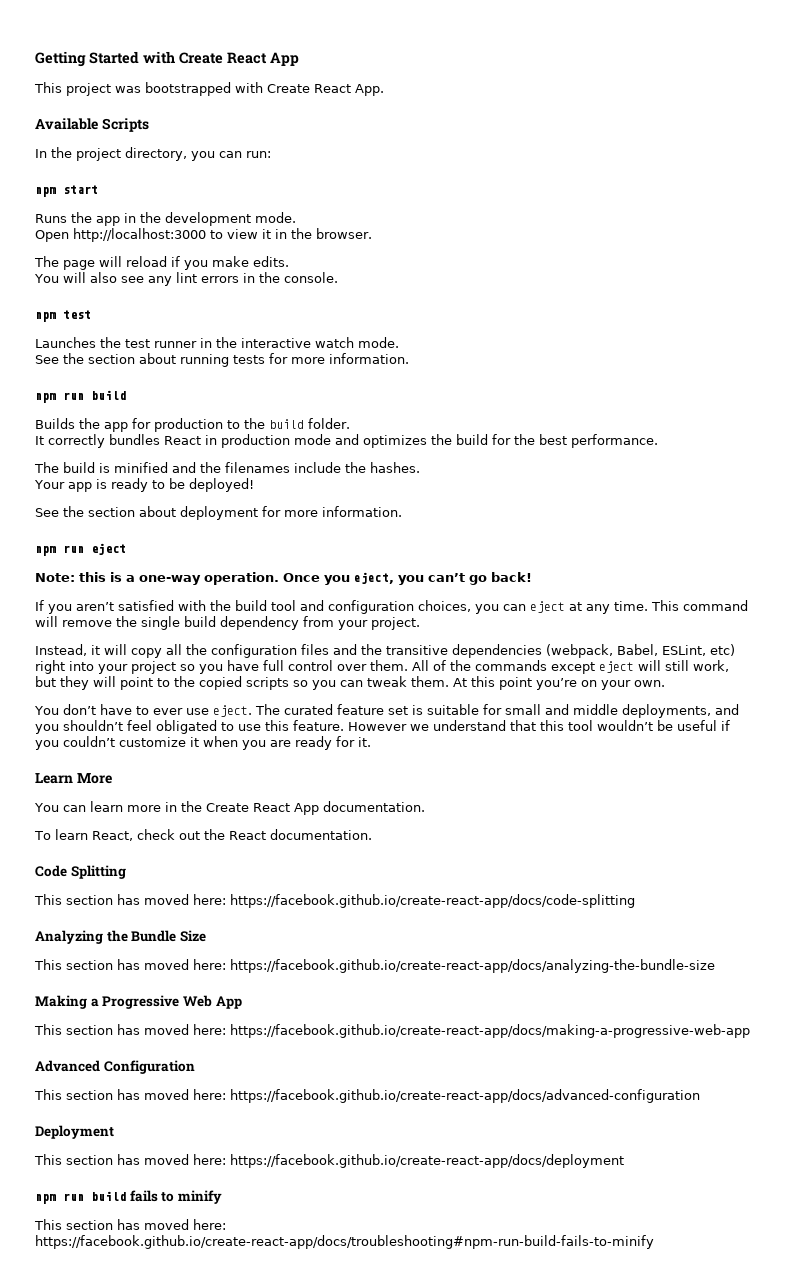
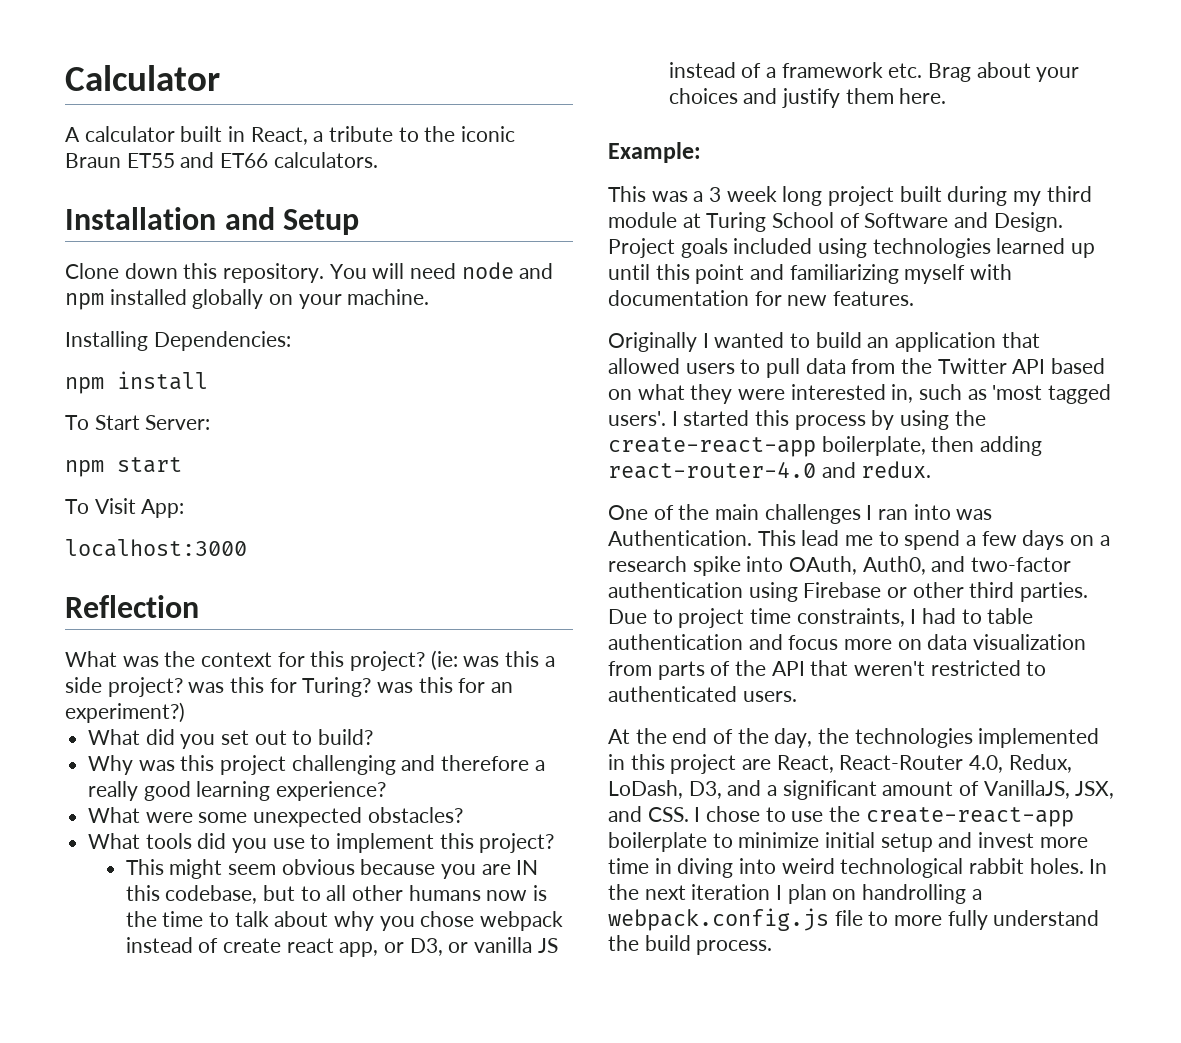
[35,51,299,67] [34,82,384,96] [35,118,149,132] [35,147,271,161] [35,185,98,197] [35,212,296,226] [35,228,372,242] [34,256,289,270] [34,272,338,286] [35,310,91,322] [35,337,399,348] [35,353,409,367] [35,390,126,403] [35,418,350,432] [35,434,658,448] [34,462,420,473] [34,478,254,492] [35,506,402,520] [35,543,126,556] [35,572,532,585] [35,600,748,614] [35,616,420,630] [35,644,735,658] [35,660,729,674] [35,676,665,690] [34,704,739,718] [35,720,730,734] [35,736,371,750] [35,773,112,784] [34,801,425,815] [34,829,372,841] [35,865,126,879] [34,894,635,908] [35,930,206,944] [34,959,715,973] [35,995,242,1009] [34,1024,750,1038] [35,1060,195,1074] [34,1089,700,1103] [35,1125,114,1139] [34,1154,624,1168] [35,1190,222,1204] [34,1219,226,1230] [35,1235,654,1249] Getting Started with Create React App // This project was bootstrapped with Create React App. // Available Scripts // In the project directory, you can run: // npm start // Runs the app in the development mode. // Open http://localhost:3000 to view it in the browser. // The page will reload if you make edits. // You will also see any lint errors in the console. // npm test // Launches the test runner in the interactive watch mode. // See the section about running tests for more information. // npm run build // Builds the app for production to the build folder. // It correctly bundles React in production mode and optimizes the build for the best performance. // The build is minified and the filenames include the hashes. // Your app is ready to be deployed! // See the section about deployment for more information. // npm run eject // Note: this is a one-way operation. Once you eject, you can’t go back! // If you aren’t satisfied with the build tool and configuration choices, you can eject at any time. This command will remove the single build dependency from your project. // Instead, it will copy all the configuration files and the transitive dependencies (webpack, Babel, ESLint, etc) right into your project so you have full control over them. All of the commands except eject will still work, but they will point to the copied scripts so you can tweak them. At this point you’re on your own. // You don’t have to ever use eject. The curated feature set is suitable for small and middle deployments, and you shouldn’t feel obligated to use this feature. However we understand that this tool wouldn’t be useful if you couldn’t customize it when you are ready for it. // Learn More // You can learn more in the Create React App documentation. // To learn React, check out the React documentation. // Code Splitting // This section has moved here: https://facebook.github.io/create-react-app/docs/code-splitting // Analyzing the Bundle Size // This section has moved here: https://facebook.github.io/create-react-app/docs/analyzing-the-bundle-size // Making a Progressive Web App // This section has moved here: https://facebook.github.io/create-react-app/docs/making-a-progressive-web-app // Advanced Configuration // This section has moved here: https://facebook.github.io/create-react-app/docs/advanced-configuration // Deployment // This section has moved here: https://facebook.github.io/create-react-app/docs/deployment // npm run build fails to minify // This section has moved here: https://facebook.github.io/create-react-app/docs/troubleshooting#npm-run-build-fails-to-minify -> [65,65,220,91] [65,126,516,145] [65,152,378,168] [65,207,360,235] [65,262,554,283] [65,289,430,310] [65,331,291,351] [65,371,208,394] [65,415,211,430] [65,457,182,477] [65,498,185,518] [65,539,247,557] [65,595,199,618] [65,650,555,671] [65,677,514,697] [65,702,185,723] [88,729,374,749] [88,755,545,775] [88,781,387,801] [88,807,463,827] [88,833,555,853] [125,859,539,879] [125,885,548,904] [125,911,564,931] [125,937,558,957] [668,62,1080,82] [668,88,947,108] [608,142,701,163] [608,186,1092,206] [608,212,1063,232] [608,238,1096,258] [608,264,1013,284] [608,290,915,306] [608,332,1040,352] [608,358,1106,378] [608,384,1112,404] [608,410,986,430] [608,436,1043,457] [608,461,932,479] [608,504,993,524] [608,530,1110,550] [608,556,1072,576] [608,582,1089,602] [608,608,1034,628] [608,634,1087,650] [608,660,1047,680] [608,686,797,702] [608,728,1100,748] [608,754,1072,774] [608,780,1115,800] [608,806,1074,827] [608,832,1088,852] [608,858,1108,878] [608,884,982,904] [608,908,1100,931] [608,935,773,955] Calculator // A calculator built in React, a tribute to the iconic Braun ET55 and ET66 calculators. // Installation and Setup // Clone down this repository. You will need node and npm installed globally on your machine. // Installing Dependencies: // npm install // To Start Server: // npm start // To Visit App: // localhost:3000 // Reflection // What was the context for this project? (ie: was this a side project? was this for Turing? was this for an experiment?) // What did you set out to build? // Why was this project challenging and therefore a really good learning experience? // What were some unexpected obstacles? // What tools did you use to implement this project? // This might seem obvious because you are IN this codebase, but to all other humans now is the time to talk about why you chose webpack instead of create react app, or D3, or vanilla JS instead of a framework etc. Brag about your choices and justify them here. // Example: // This was a 3 week long project built during my third module at Turing School of Software and Design. Project goals included using technologies learned up until this point and familiarizing myself with documentation for new features. // Originally I wanted to build an application that allowed users to pull data from the Twitter API based on what they were interested in, such as 'most tagged users'. I started this process by using the create-react-app boilerplate, then adding react-router-4.0 and redux. // One of the main challenges I ran into was Authentication. This lead me to spend a few days on a research spike into OAuth, Auth0, and two-factor authentication using Firebase or other third parties. Due to project time constraints, I had to table authentication and focus more on data visualization from parts of the API that weren't restricted to authenticated users. // At the end of the day, the technologies implemented in this project are React, React-Router 4.0, Redux, LoDash, D3, and a significant amount of VanillaJS, JSX, and CSS. I chose to use the create-react-app boilerplate to minimize initial setup and invest more time in diving into weird technological rabbit holes. In the next iteration I plan on handrolling a webpack.config.js file to more fully understand the build process.

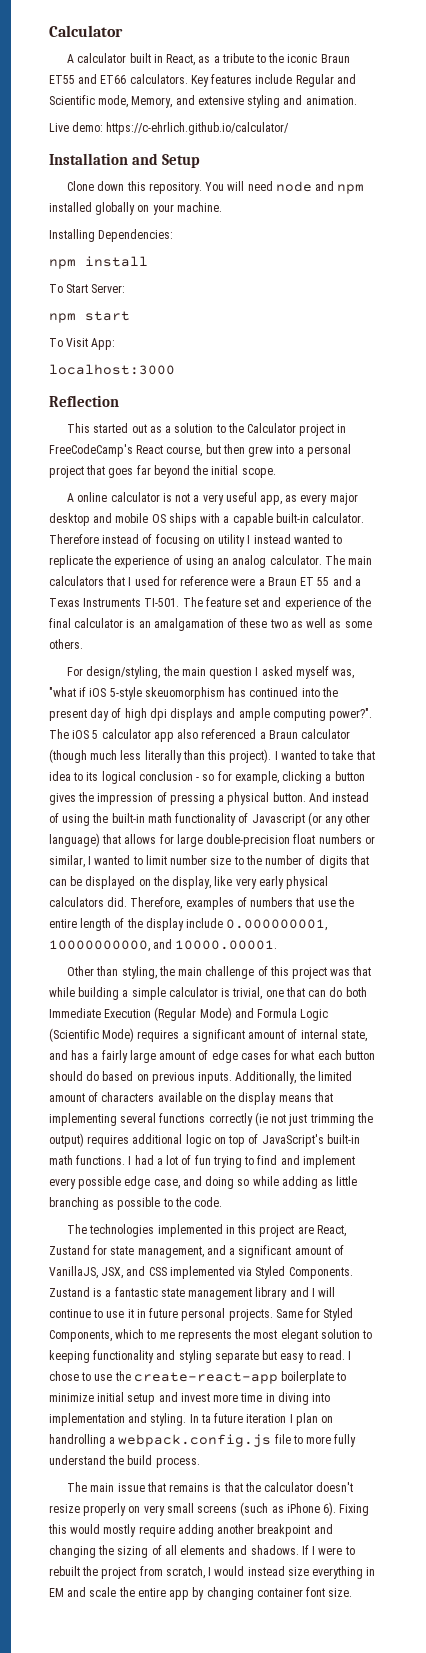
(308, 136) none -> [198,56,211,63] as
(378, 160) none -> [190,74,356,87] [49,95,357,108] [49,122,290,135] Key features include Regular and Scientific mode, Memory, and extensive styling and animation. // Live demo: https://c-ehrlich.github.io/calculator/
[65,650,555,671] [65,677,514,697] [65,702,185,723] [88,729,374,749] [88,755,545,775] [88,781,387,801] [88,807,463,827] [88,833,555,853] [125,859,539,879] [125,885,548,904] [125,911,564,931] [125,937,558,957] [668,62,1080,82] [668,88,947,108] [608,142,701,163] [608,186,1092,206] [608,212,1063,232] [608,238,1096,258] [608,264,1013,284] [608,290,915,306] [608,332,1040,352] [608,358,1106,378] [608,384,1112,404] [608,410,986,430] [608,436,1043,457] [608,461,932,479] [608,504,993,524] [608,530,1110,550] [608,556,1072,576] [608,582,1089,602] [608,608,1034,628] [608,634,1087,650] [608,660,1047,680] [608,686,797,702] [608,728,850,748] What was the context for this project? (ie: was this a side project? was this for Turing? was this for an experiment?) // What did you set out to build? // Why was this project challenging and therefore a really good learning experience? // What were some unexpected obstacles? // What tools did you use to implement this project? // This might seem obvious because you are IN this codebase, but to all other humans now is the time to talk about why you chose webpack instead of create react app, or D3, or vanilla JS instead of a framework etc. Brag about your choices and justify them here. // Example: // This was a 3 week long project built during my third module at Turing School of Software and Design. Project goals included using technologies learned up until this point and familiarizing myself with documentation for new features. // Originally I wanted to build an application that allowed users to pull data from the Twitter API based on what they were interested in, such as 'most tagged users'. I started this process by using the create-react-app boilerplate, then adding react-router-4.0 and redux. // One of the main challenges I ran into was Authentication. This lead me to spend a few days on a research spike into OAuth, Auth0, and two-factor authentication using Firebase or other third parties. Due to project time constraints, I had to table authentication and focus more on data visualization from parts of the API that weren't restricted to authenticated users. // At the end of the day, the -> [67,423,347,436] [49,444,351,457] [49,465,276,478] [67,492,358,505] [49,513,365,526] [49,534,343,547] [49,555,373,568] [49,576,361,586] [49,597,372,610] [49,618,372,631] [49,639,83,649] [67,666,354,679] [49,687,338,700] [49,708,373,721] [49,729,351,742] [49,749,375,763] [49,771,365,784] [49,792,370,805] [49,812,371,826] [49,833,375,847] [49,855,369,868] [49,876,329,889] [49,897,354,910] [49,918,328,931] [49,939,278,952] [67,966,372,979] [49,987,367,1000] [49,1007,329,1021] [49,1028,367,1042] [49,1050,375,1063] [49,1071,352,1084] [49,1092,333,1105] [49,1112,373,1126] [49,1133,360,1147] [49,1155,355,1168] [49,1176,358,1189] [49,1197,223,1210] [67,1224,88,1234] This started out as a solution to the Calculator project in FreeCodeCamp's React course, but then grew into a personal project that goes far beyond the initial scope. // A online calculator is not a very useful app, as every major desktop and mobile OS ships with a capable built-in calculator. Therefore instead of focusing on utility I instead wanted to replicate the experience of using an analog calculator. The main calculators that I used for reference were a Braun ET 55 and a Texas Instruments TI-501. The feature set and experience of the final calculator is an amalgamation of these two as well as some others. // For design/styling, the main question I asked myself was, "what if iOS 5-style skeuomorphism has continued into the present day of high dpi displays and ample computing power?". The iOS 5 calculator app also referenced a Braun calculator (though much less literally than this project). I wanted to take that idea to its logical conclusion - so for example, clicking a button gives the impression of pressing a physical button. And instead of using the built-in math functionality of Javascript (or any other language) that allows for large double-precision float numbers or similar, I wanted to limit number size to the number of digits that can be displayed on the display, like very early physical calculators did. Therefore, examples of numbers that use the entire length of the display include 0.000000001, 10000000000, and 10000.00001. // Other than styling, the main challenge of this project was that while building a simple calculator is trivial, one that can do both Immediate Execution (Regular Mode) and Formula Logic (Scientific Mode) requires a significant amount of internal state, and has a fairly large amount of edge cases for what each button should do based on previous inputs. Additionally, the limited amount of characters available on the display means that implementing several functions correctly (ie not just trimming the output) requires additional logic on top of JavaScript's built-in math functions. I had a lot of fun trying to find and implement every possible edge case, and doing so while adding as little branching as possible to the code. // The
[839,754,1072,773] [608,780,722,799] React-Router 4.0, Redux, LoDash, D3, -> [49,1245,204,1258] Zustand for state management,
[647,807,689,822] CSS. -> [148,1266,353,1279] [49,1287,336,1300] [49,1308,354,1321] [49,1329,373,1342] [49,1350,345,1363] CSS implemented via Styled Components. Zustand is a fantastic state management library and I will continue to use it in future personal projects. Same for Styled Components, which to me represents the most elegant solution to keeping functionality and styling separate but easy to read.
[781,858,1108,878] [608,884,686,900] weird technological rabbit holes. In the next -> [49,1413,244,1426] implementation and styling. In ta future
(773, 947) none -> [67,1482,354,1492] [49,1502,370,1516] [48,1524,333,1537] [49,1545,355,1558] [49,1566,376,1579] [49,1587,353,1600] // The main issue that remains is that the calculator doesn't resize properly on very small screens (such as iPhone 6). Fixing this would mostly require adding another breakpoint and changing the sizing of all elements and shadows. If I were to rebuilt the project from scratch, I would instead size everything in EM and scale the entire app by changing container font size.

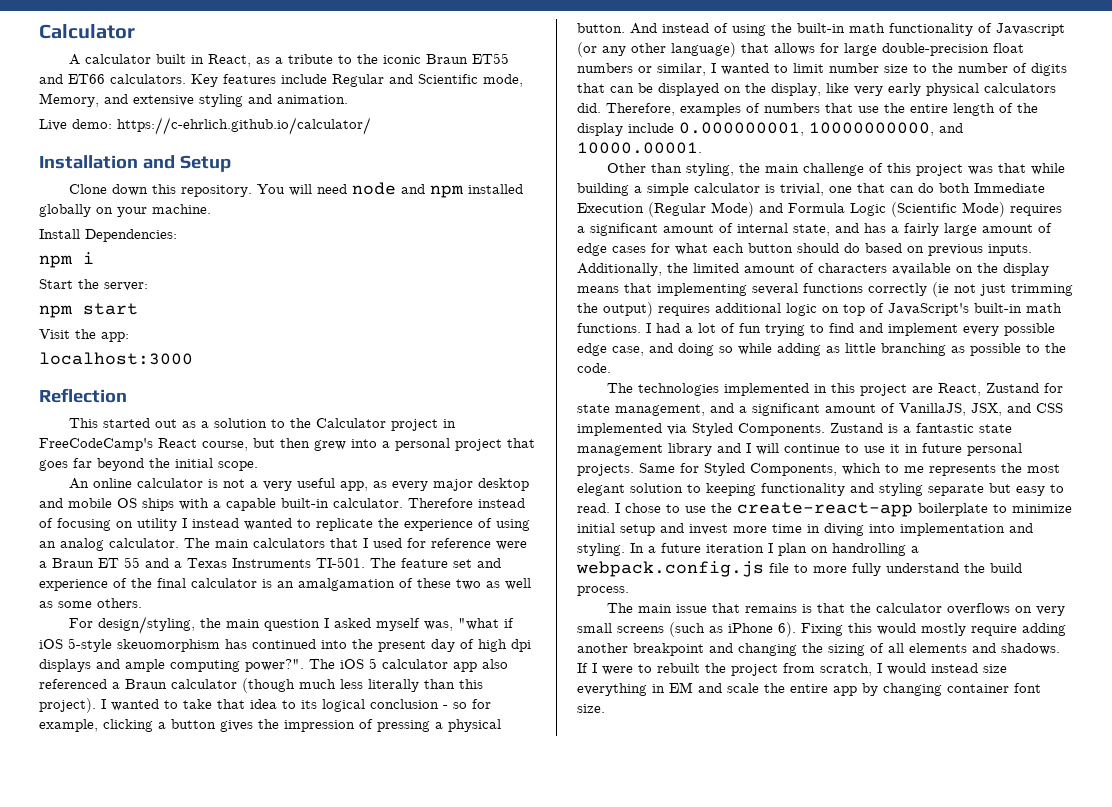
[49,229,95,242] Installing -> [39,229,80,239] Install
[85,256,148,267] [49,284,126,293] install // To Start Server: -> [83,252,94,264] [39,279,148,291] i // Start the server:
[49,338,116,350] To Visit App: -> [39,329,129,342] Visit the app:
[67,493,75,502] A -> [68,478,89,489] An
[200,1414,211,1423] ta -> [648,546,656,553] a
[316,1482,354,1492] [49,1503,127,1516] doesn't resize properly -> [946,603,1010,615] overflows

